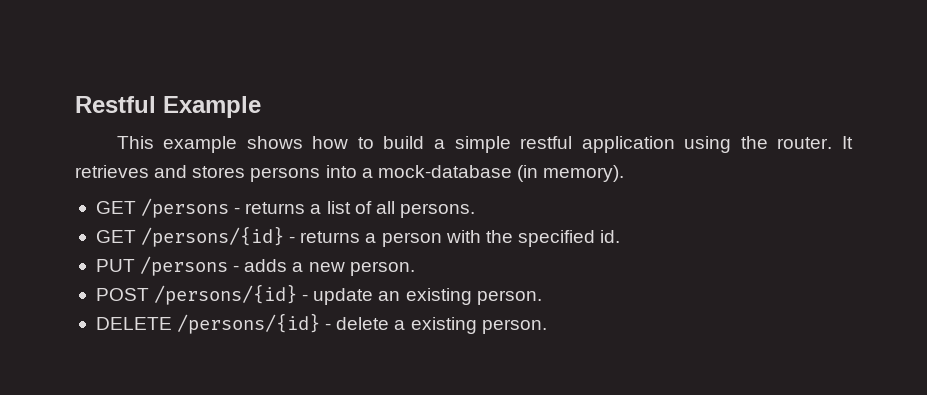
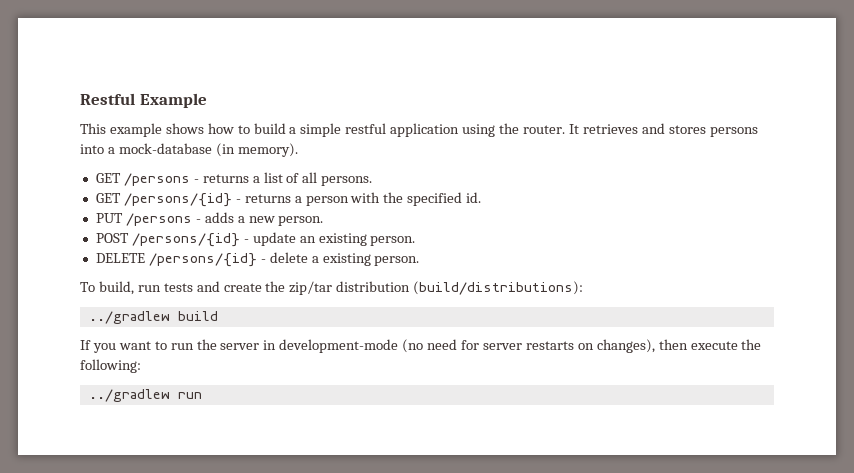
(547, 326) none -> [80,281,584,295] [88,311,218,324] [80,339,762,353] [80,359,141,373] [88,389,202,402] // To build, run tests and create the zip/tar distribution (build/distributions): // ../gradlew build // If you want to run the server in development-mode (no need for server restarts on changes), then execute the following: // ../gradlew run

